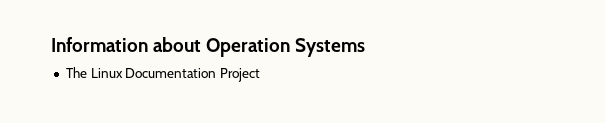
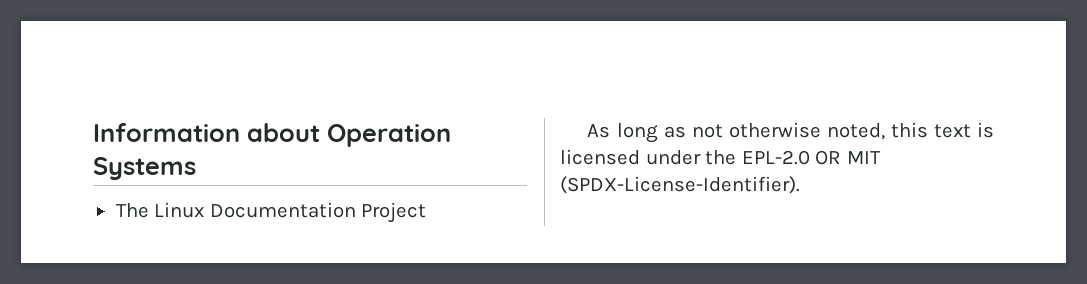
(260, 75) none -> [587,122,994,143] [560,149,881,165] [560,176,800,194] // As long as not otherwise noted, this text is licensed under the EPL-2.0 OR MIT (SPDX-License-Identifier).

